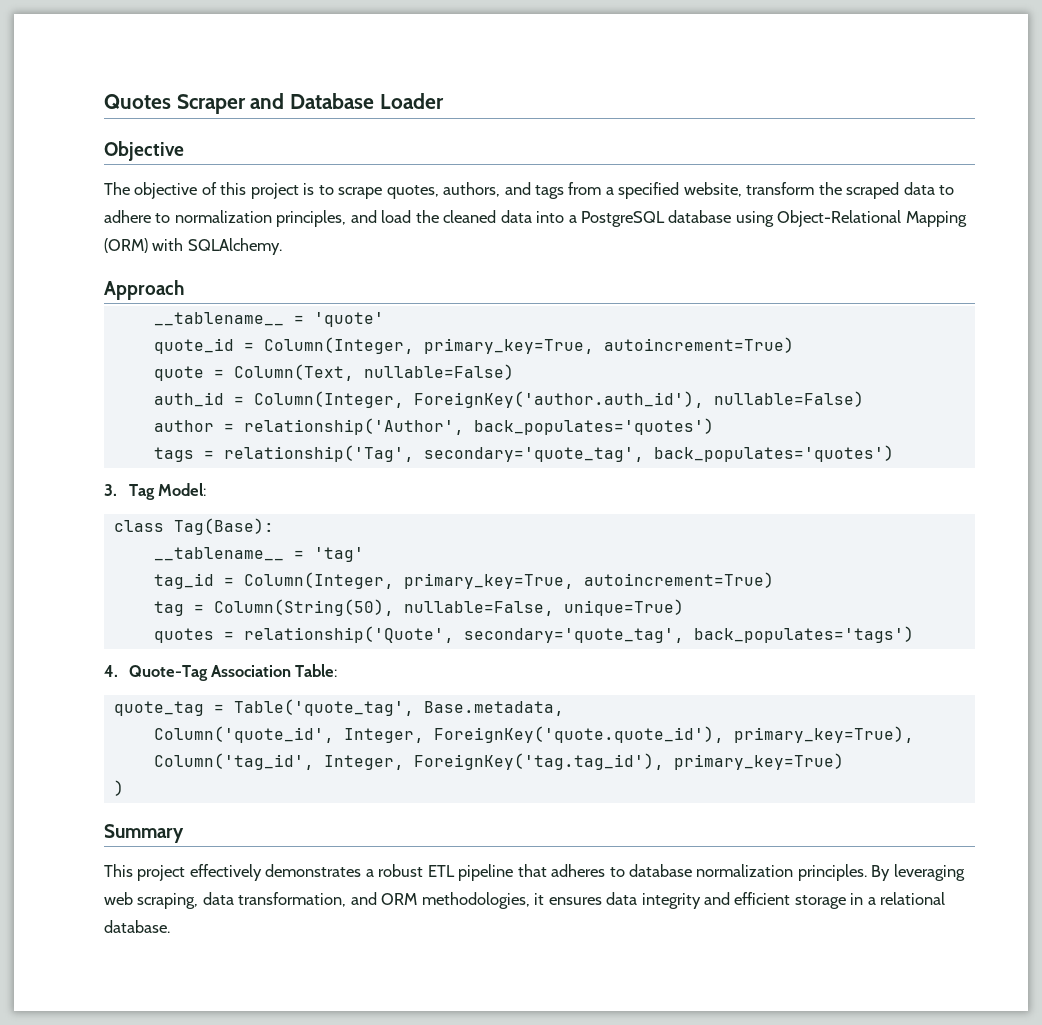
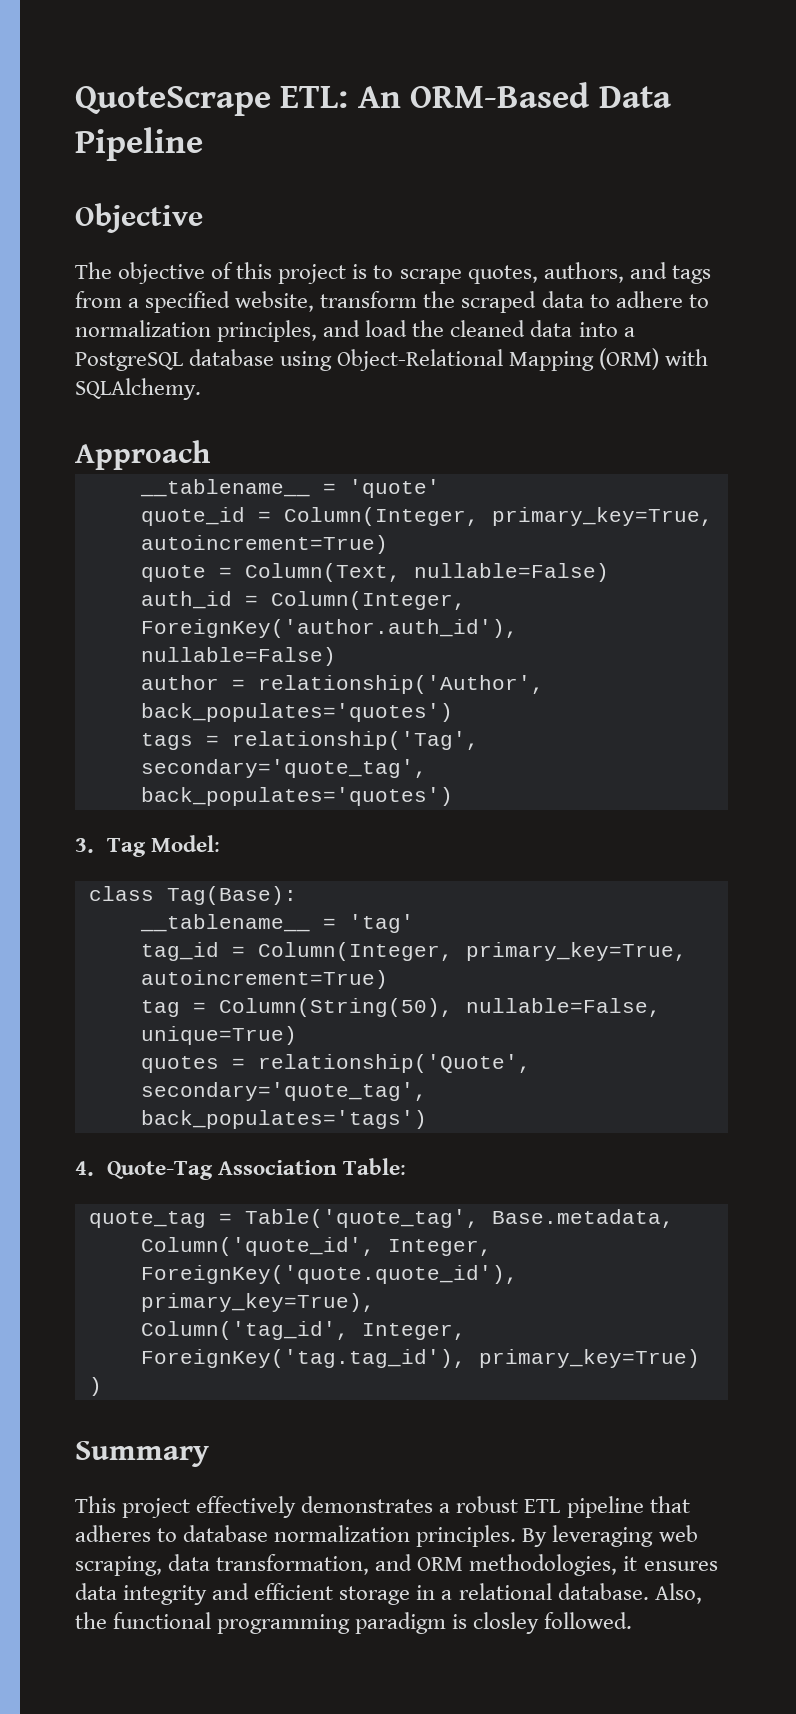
[104,93,444,114] Quotes Scraper and Database Loader -> [75,82,671,116] [75,127,203,161] QuoteScrape ETL: An ORM-Based Data Pipeline
(170, 926) none -> [654,1583,702,1604] [75,1612,633,1634] Also, the functional programming paradigm is closley followed.

